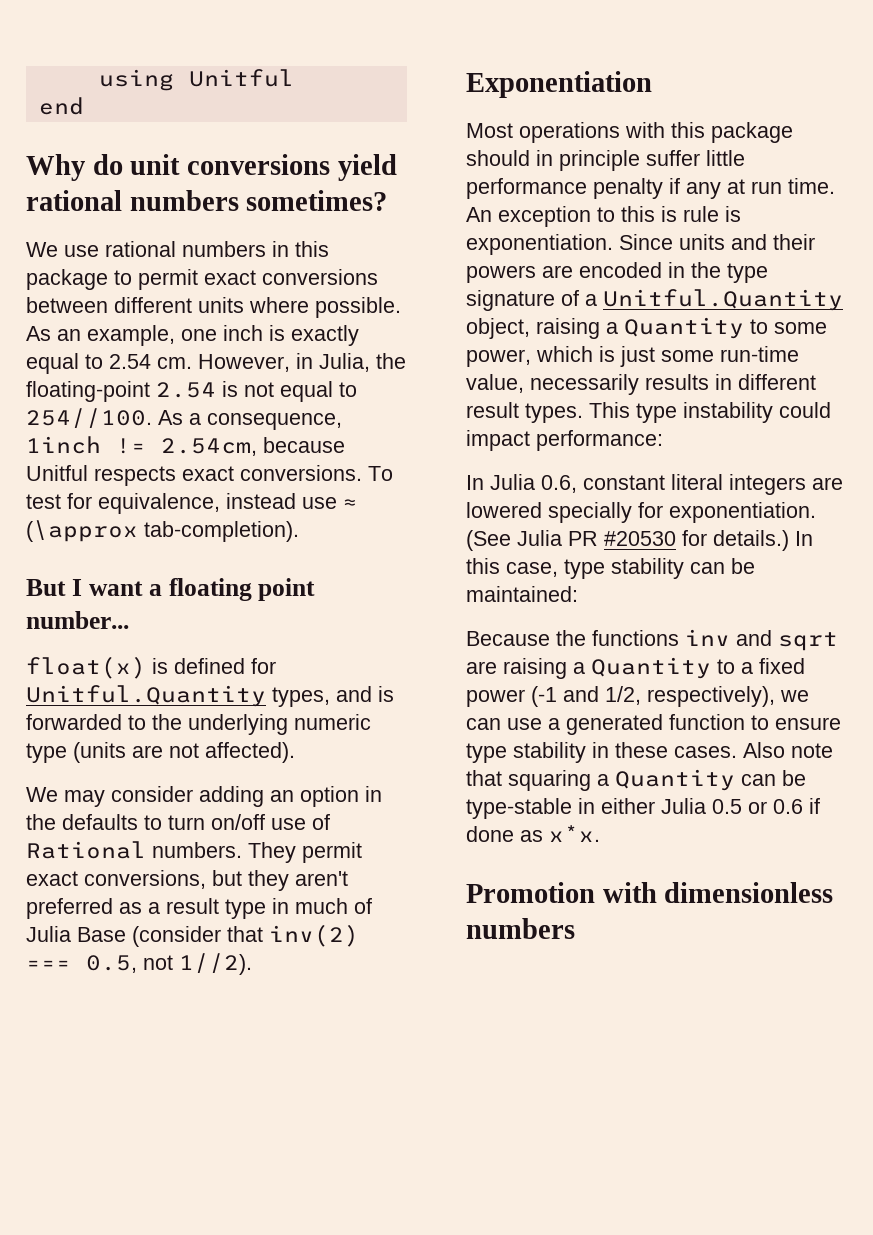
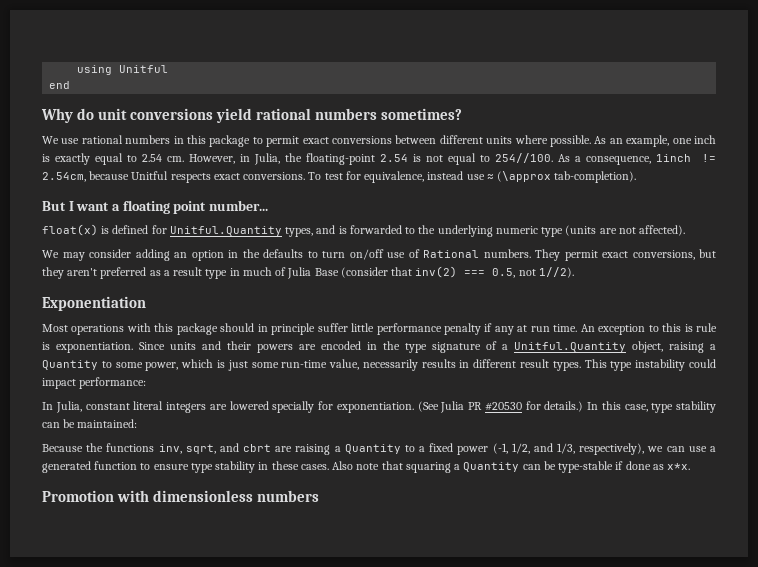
[490,474,577,493] Julia 0.6, -> [55,401,82,413] Julia,
[685,629,838,651] inv and sqrt -> [158,443,272,454] inv, sqrt, and cbrt
[531,686,641,707] (-1 and 1/2, -> [492,443,576,454] (-1, 1/2, and 1/3,
[578,798,803,814] in either Julia 0.5 or 0.6 -> (614, 467) none

